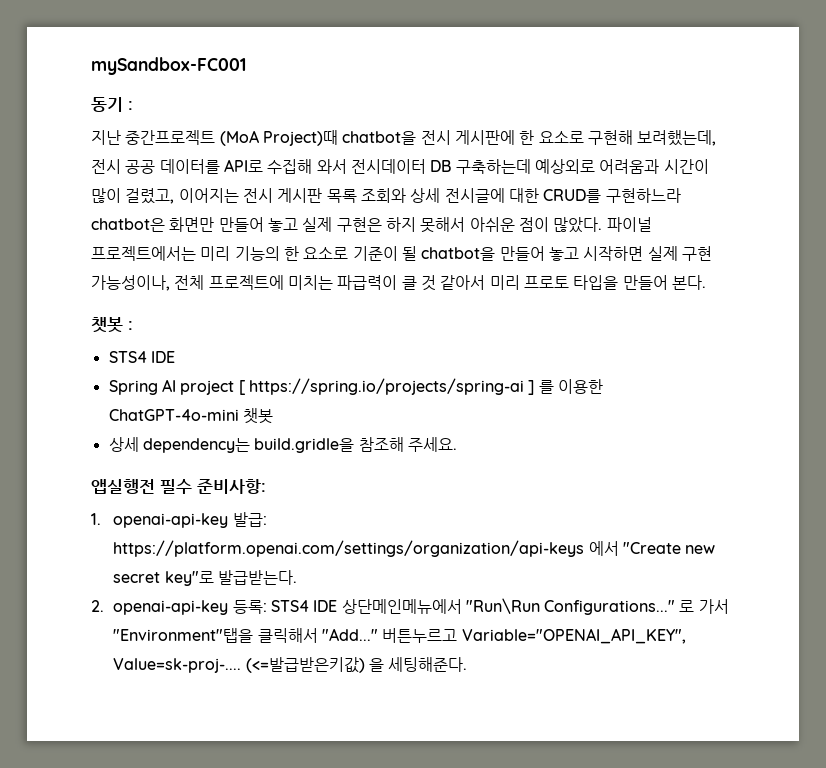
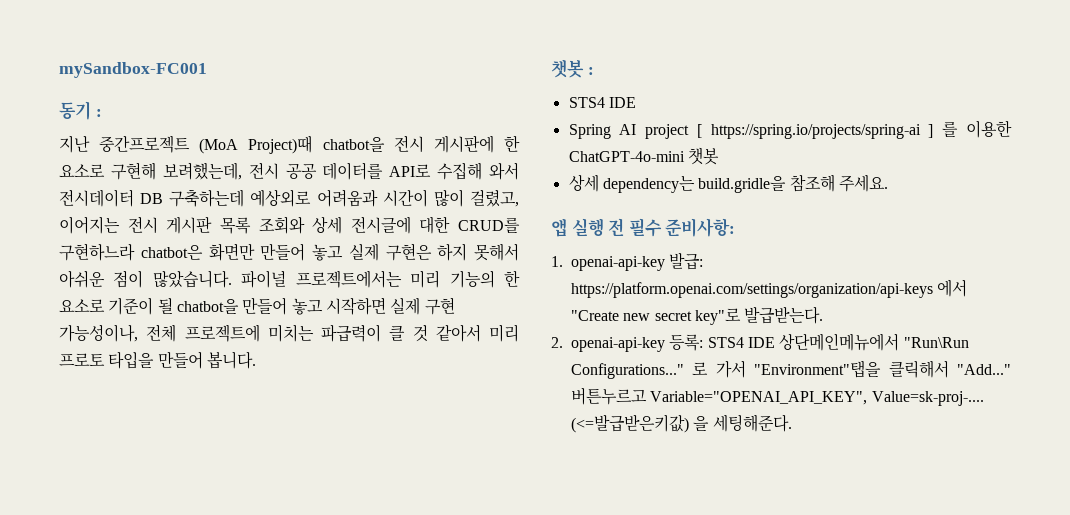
[553,217,603,233] 많았다. -> [152,270,232,288] 많았습니다.
[671,275,706,290] 본다. -> [206,351,256,369] 봅니다.
[91,479,155,494] 앱실행전 -> [551,218,625,237] 앱 실행 전

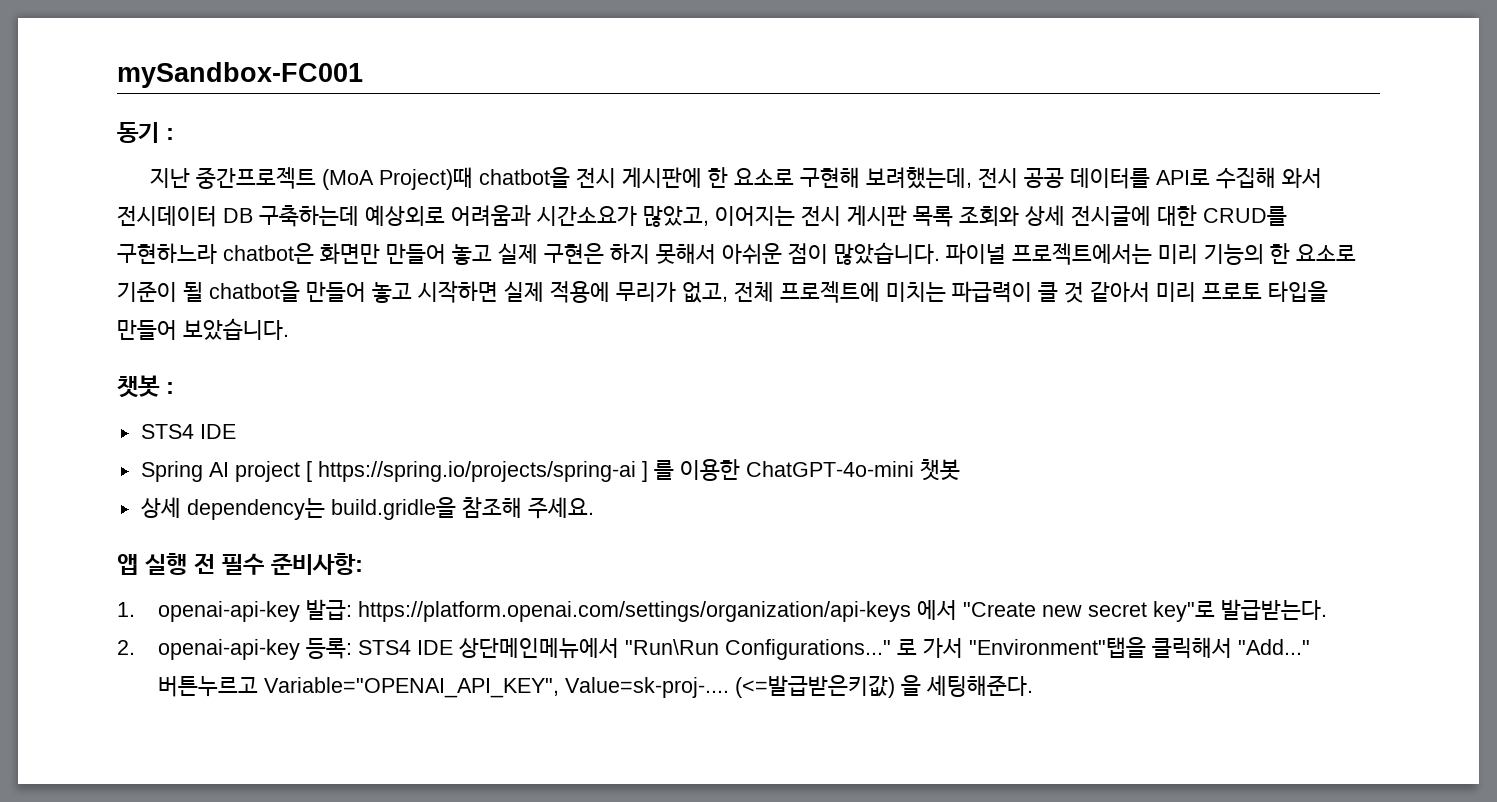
[382,189,519,207] 시간이 많이 걸렸고, -> [537,206,709,227] 시간소요가 많았고,
[424,297,455,315] [59,324,138,342] 구현 가능성이나, -> [550,281,728,303] 적용에 무리가 없고,
[206,351,256,369] 봅니다. -> [183,318,289,340] 보았습니다.

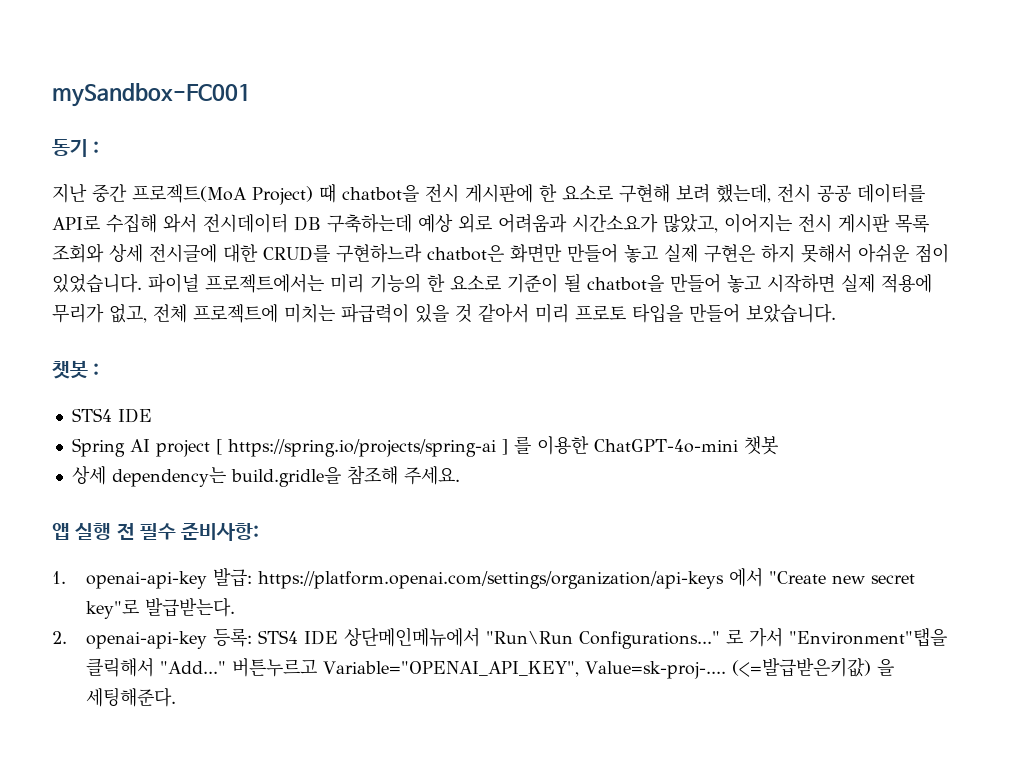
[195,167,473,190] 중간프로젝트 (MoA Project)때 -> [92,184,336,205] 중간 프로젝트(MoA Project) 때
[865,167,972,189] 보려했는데, -> [676,184,771,203] 보려 했는데,
[365,205,445,226] 예상외로 -> [418,213,492,233] 예상 외로
[834,242,940,265] 많았습니다. -> [52,273,142,293] 있었습니다.
[1038,282,1058,302] 클 -> [415,304,449,323] 있을

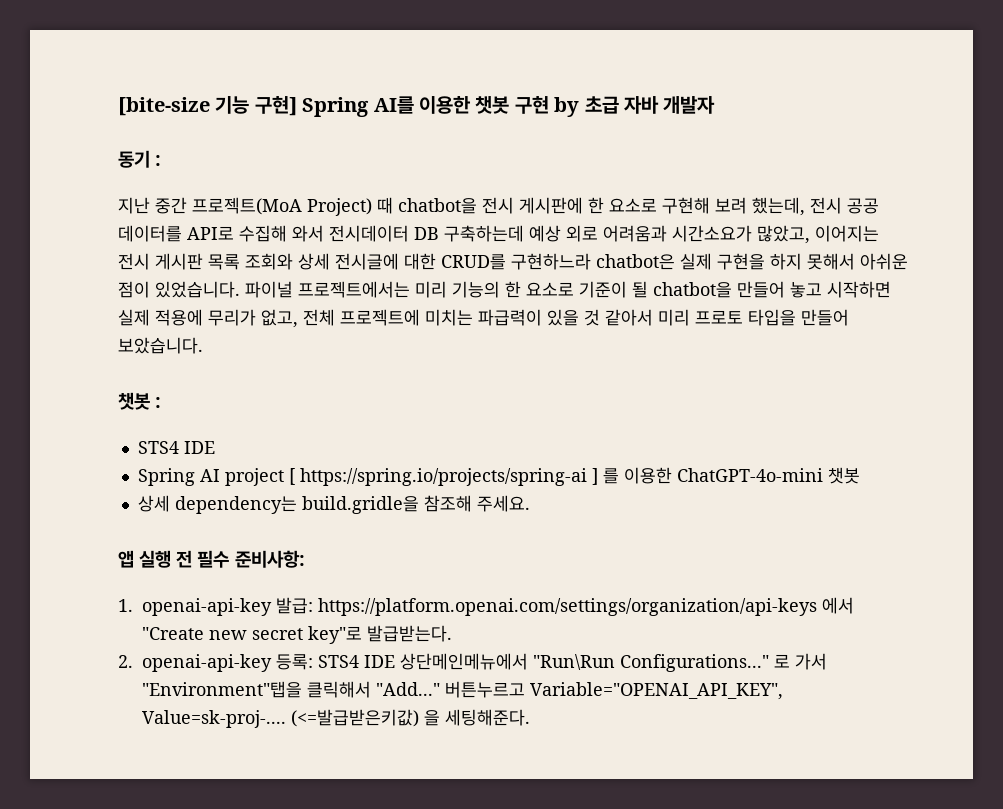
[52,83,251,107] mySandbox-FC001 -> [118,96,716,117] [bite-size 기능 구현] Spring AI를 이용한 챗봇 구현 by 초급 자바 개발자
[510,244,755,263] 화면만 만들어 놓고 실제 구현은 -> [680,253,765,270] 실제 구현을

